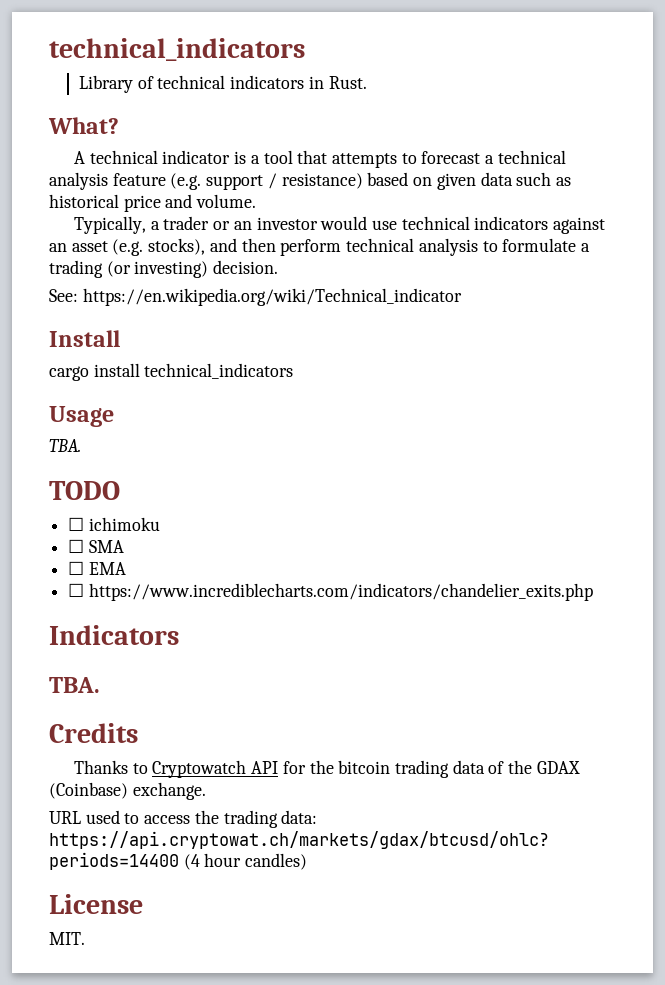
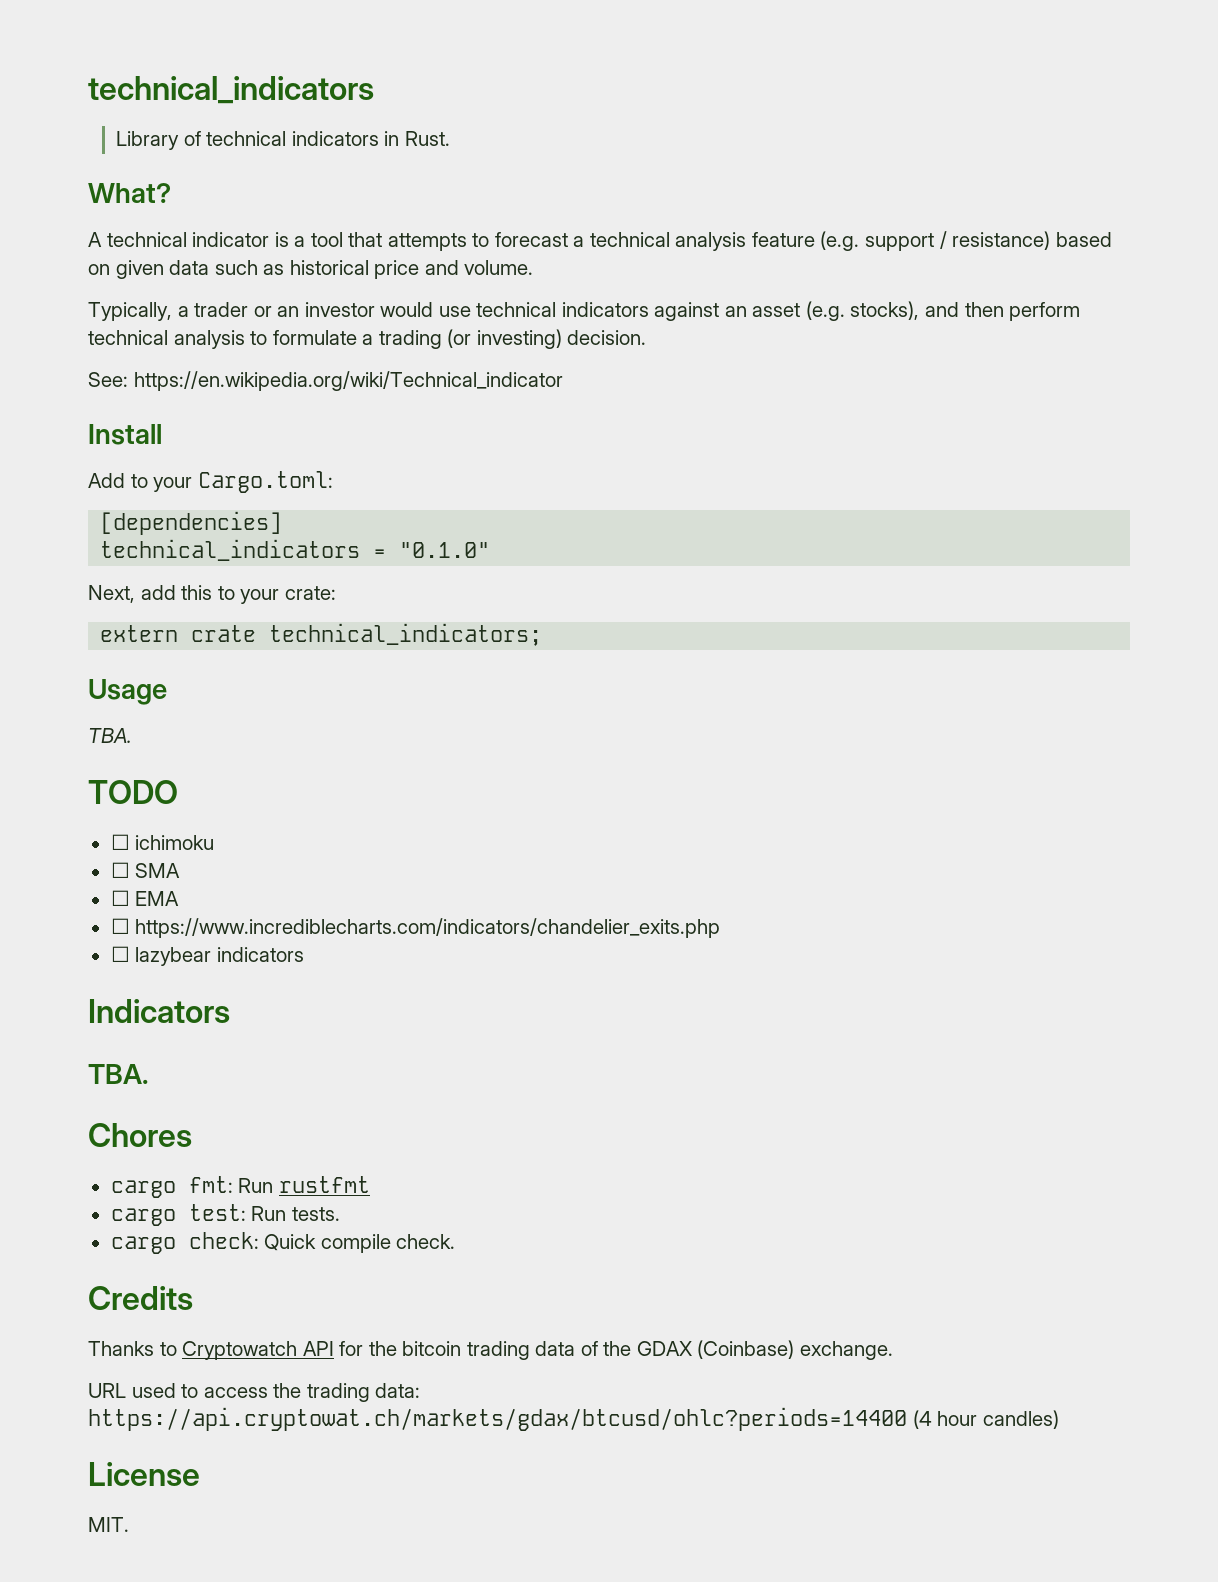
[49,363,294,381] cargo install technical_indicators -> [88,471,333,493] [100,511,283,535] [100,539,491,561] [88,585,336,604] [100,623,543,646] Add to your Cargo.toml: // [dependencies] // technical_indicators = "0.1.0" // Next, add this to your crate: // extern crate technical_indicators;
(593, 592) none -> [110,946,304,966] // ☐ lazybear indicators
(100, 685) none -> [88,1123,192,1147] [110,1176,370,1198] [110,1204,340,1226] [110,1232,456,1254] // Chores // cargo fmt: Run rustfmt // cargo test: Run tests. // cargo check: Quick compile check.

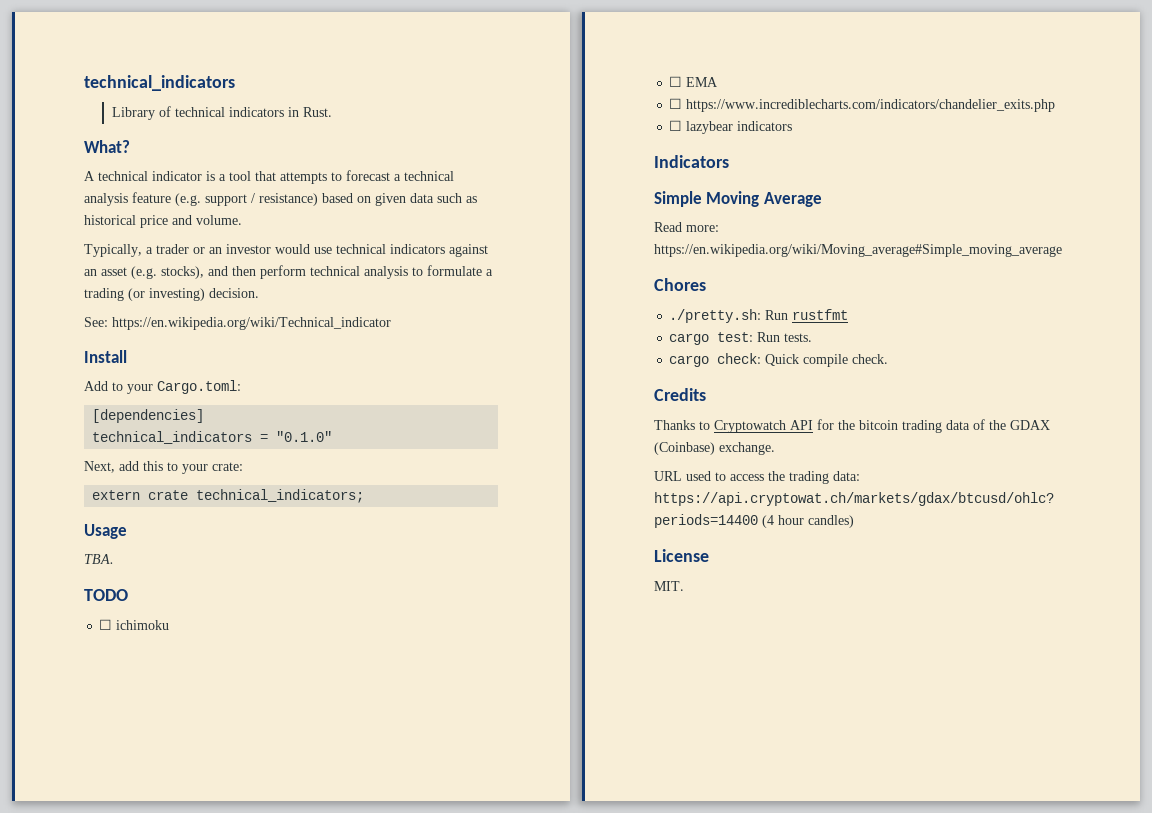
[110,862,181,878] // ☐ SMA -> (170, 625) none
[88,1064,149,1084] TBA. -> [654,191,822,207] [654,222,719,232] [654,244,1062,257] Simple Moving Average // Read more: https://en.wikipedia.org/wiki/Moving_average#Simple_moving_average
[110,1176,233,1198] cargo fmt: -> [669,309,762,323] ./pretty.sh:

